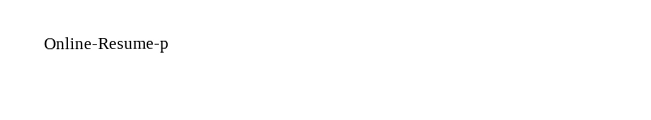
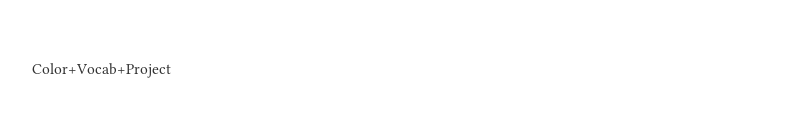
[43,36,169,54] Online-Resume-p -> [32,63,171,78] Color+Vocab+Project

